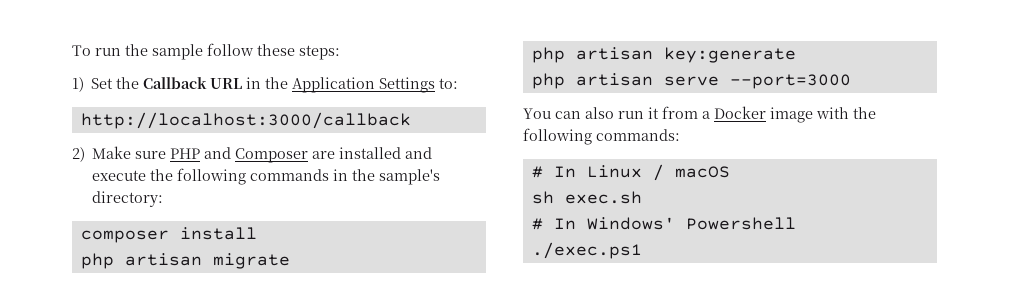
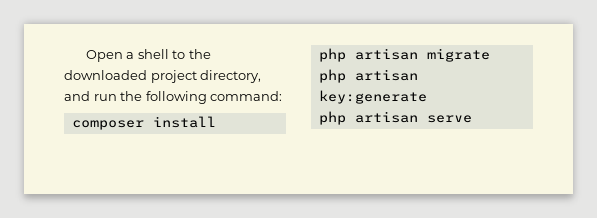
[72,43,340,60] [72,77,459,93] [80,112,411,129] [72,146,433,163] [92,168,441,185] [92,191,164,207] To run the sample follow these steps: // 1) Set the Callback URL in the Application Settings to: // http://localhost:3000/callback // 2) Make sure PHP and Composer are installed and execute the following commands in the sample's directory: -> [85,49,211,62] [64,70,262,83] [64,91,283,104] Open a shell to the downloaded project directory, and run the following command:
[729,74,851,89] [523,106,876,123] [523,128,680,145] [531,164,730,181] [531,191,642,204] [531,217,796,230] [531,242,642,259] --port=3000 // You can also run it from a Docker image with the following commands: // # In Linux / macOS // sh exec.sh // # In Windows' Powershell // ./exec.ps1 -> (472, 119) none

